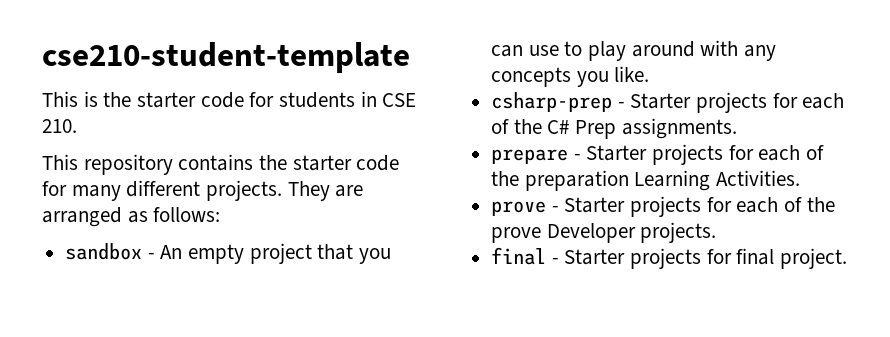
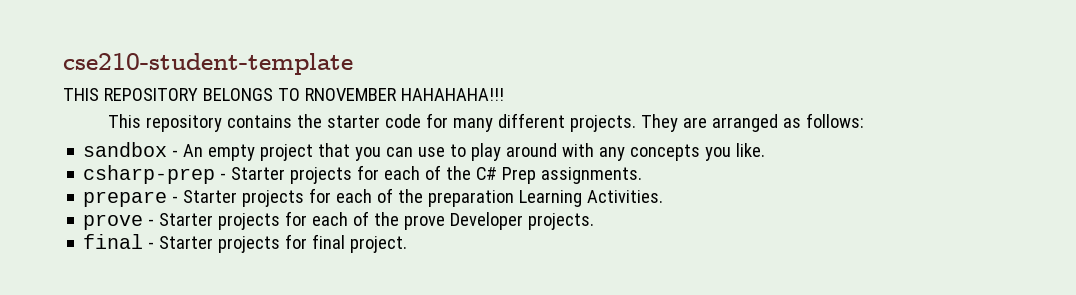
[42,91,417,108] [42,119,77,133] This is the starter code for students in CSE 210. -> [63,88,504,101] THIS REPOSITORY BELONGS TO RNOVEMBER HAHAHAHA!!!

